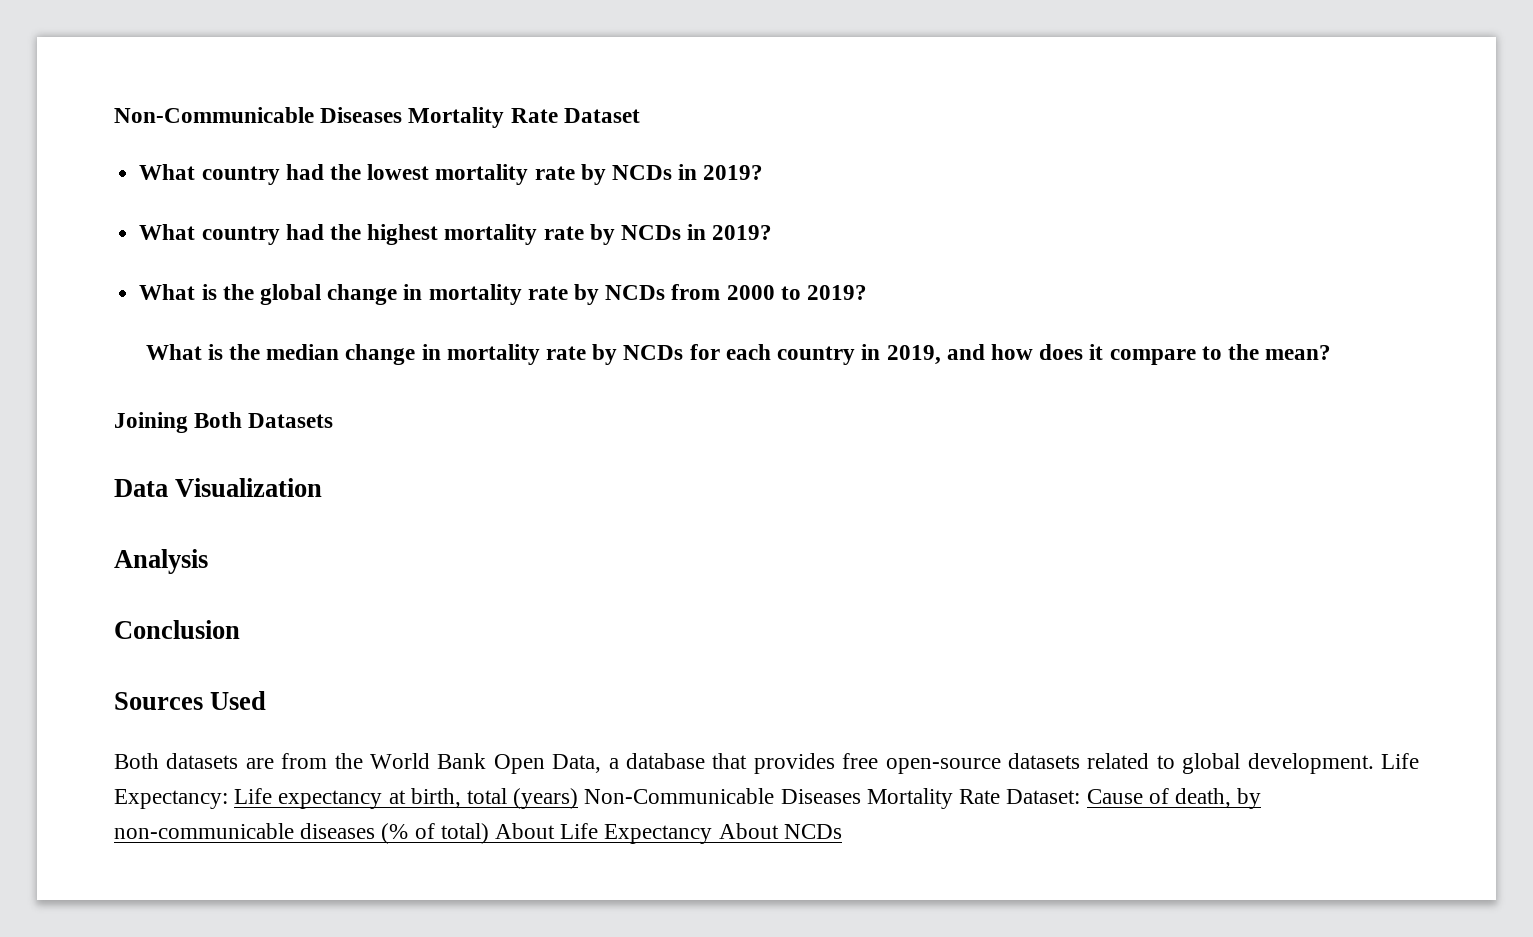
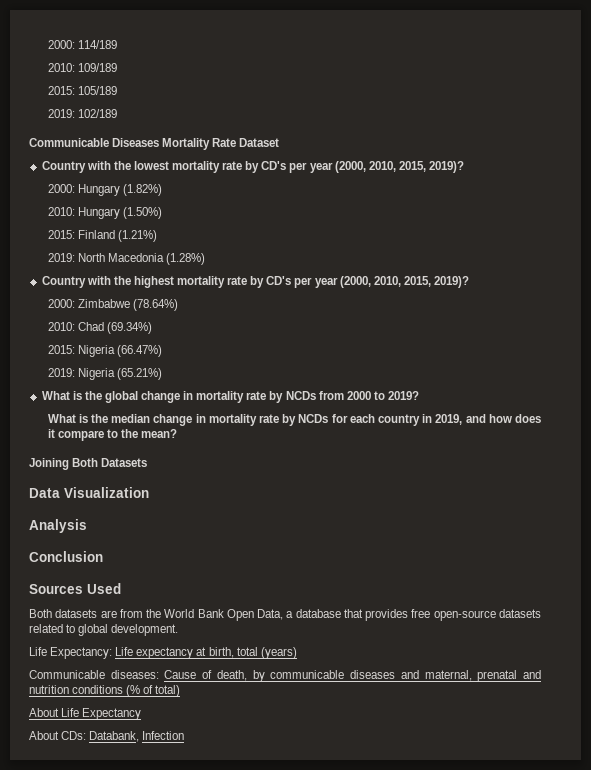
[114,107,314,123] Non-Communicable -> [47,40,117,49] [47,63,117,72] [47,86,117,95] [47,109,117,118] [29,138,109,147] 2000: 114/189 // 2010: 109/189 // 2015: 105/189 // 2019: 102/189 // Communicable
[139,164,324,185] What country had -> [41,161,111,173] Country with
[611,164,764,180] [139,224,324,245] NCDs in 2019? // What country had -> [261,161,465,173] [47,184,162,196] [47,207,162,219] [47,230,157,242] [47,253,205,265] [41,276,111,288] CD's per year (2000, 2010, 2015, 2019)? // 2000: Hungary (1.82%) // 2010: Hungary (1.50%) // 2015: Finland (1.21%) // 2019: North Macedonia (1.28%) // Country with
[620,224,773,240] NCDs in 2019? -> [266,276,470,288] [47,299,178,311] [47,322,152,334] [47,345,162,357] [47,368,162,380] CD's per year (2000, 2010, 2015, 2019)? // 2000: Zimbabwe (78.64%) // 2010: Chad (69.34%) // 2015: Nigeria (66.47%) // 2019: Nigeria (65.21%)
(1374, 763) none -> (179, 630) //
[584,788,1262,809] [114,823,376,839] Non-Communicable Diseases Mortality Rate Dataset: Cause of death, by non-communicable diseases -> [29,670,541,682] [29,685,124,694] // Communicable diseases: Cause of death, by communicable diseases and maternal, prenatal and nutrition conditions
(489, 833) none -> (181, 691) //
[718,823,842,839] About NCDs -> [29,731,185,742] // About CDs: Databank, Infection

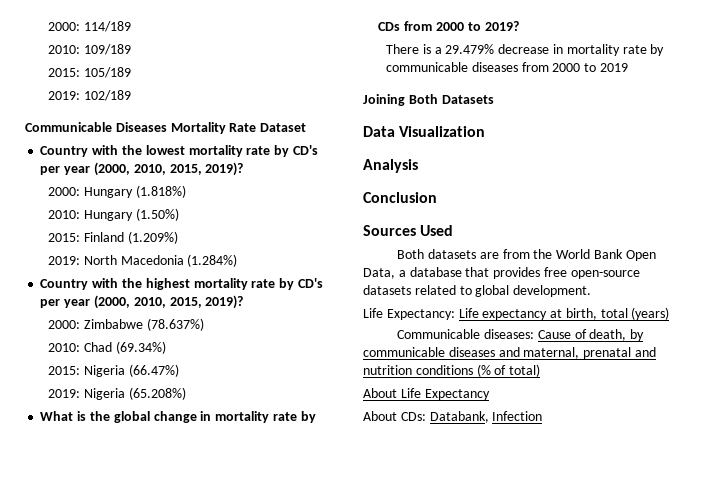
[122,184,162,196] (1.82%) -> [135,185,186,198] (1.818%)
[117,230,157,242] (1.21%) -> [127,231,178,244] (1.209%)
[165,253,205,265] (1.28%) -> [187,254,238,267] (1.284%)
[132,299,178,311] (78.64%) -> [146,318,204,331] (78.637%)
[116,368,162,380] (65.21%) -> [128,387,186,400] (65.208%)
[285,391,316,400] NCDs -> [378,22,401,31] CDs
[47,414,541,426] [47,429,178,441] What is the median change in mortality rate by NCDs for each country in 2019, and how does it compare to the mean? -> [386,44,665,56] [386,62,628,72] There is a 29.479% decrease in mortality rate by communicable diseases from 2000 to 2019

